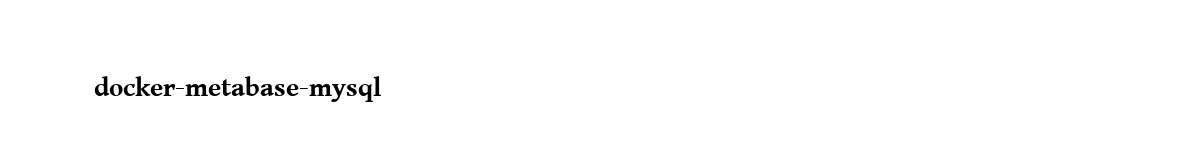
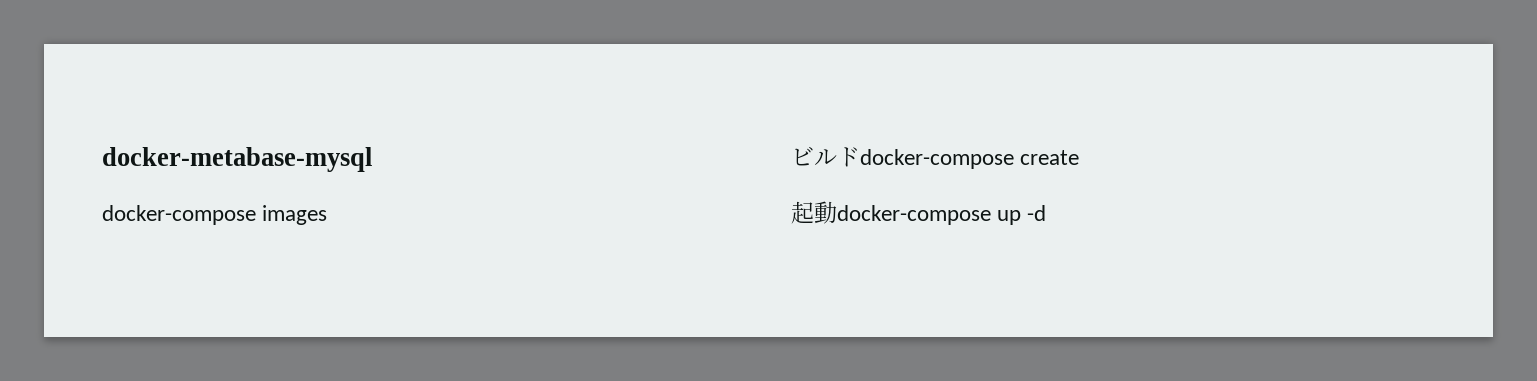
(381, 89) none -> [102,205,328,225] [791,146,1080,169] [791,201,1047,225] // docker-compose images // ビルドdocker-compose create // 起動docker-compose up -d

